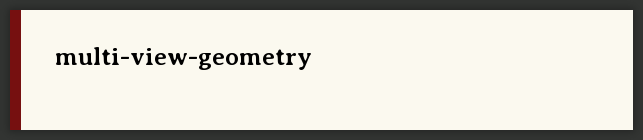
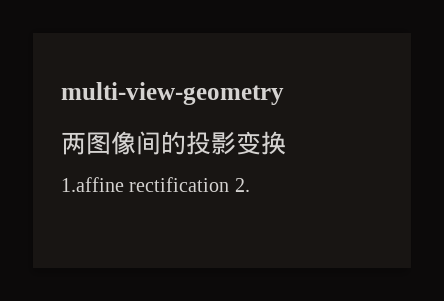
(312, 58) none -> [61,131,286,155] [61,177,250,192] // 两图像间的投影变换 // 1.affine rectification 2.

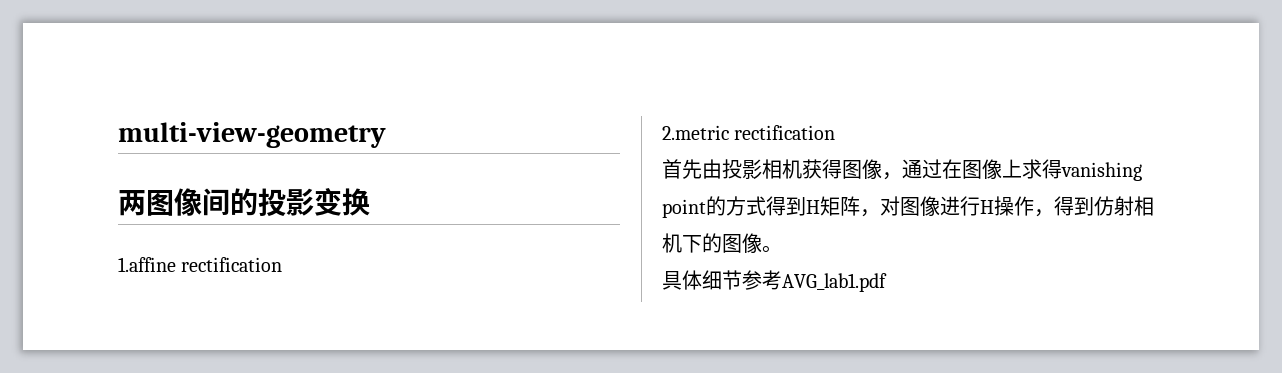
[234,178,250,192] 2. -> [662,125,836,140] [662,159,1142,181] [662,196,1154,218] [662,233,782,253] [662,270,887,292] // 2.metric rectification // 首先由投影相机获得图像，通过在图像上求得vanishing point的方式得到H矩阵，对图像进行H操作，得到仿射相机下的图像。 // 具体细节参考AVG_lab1.pdf

